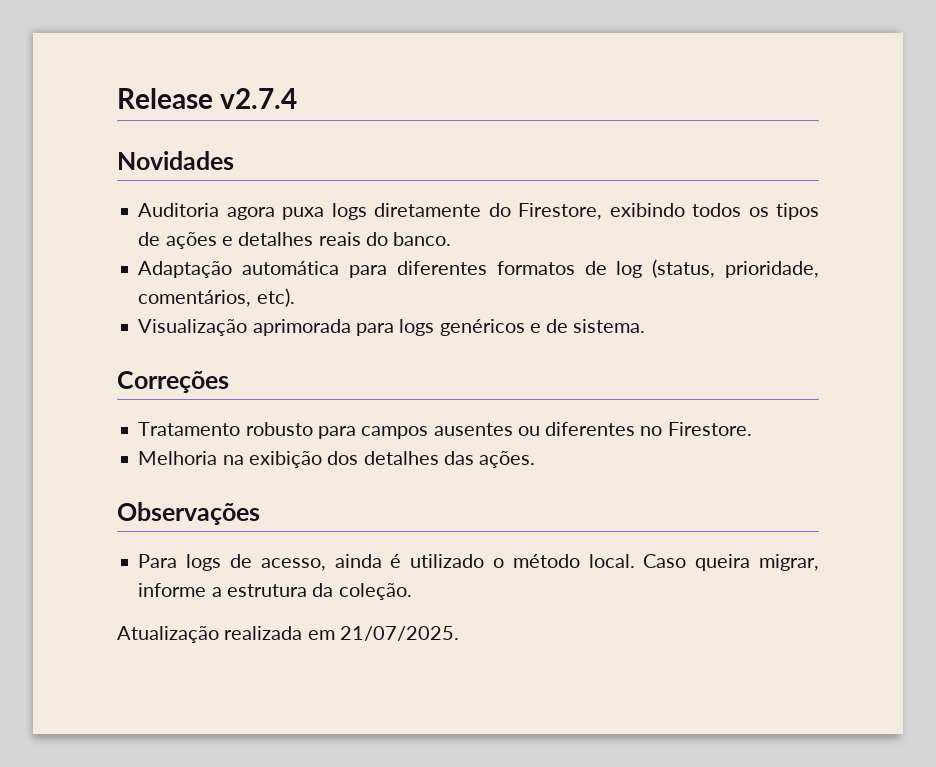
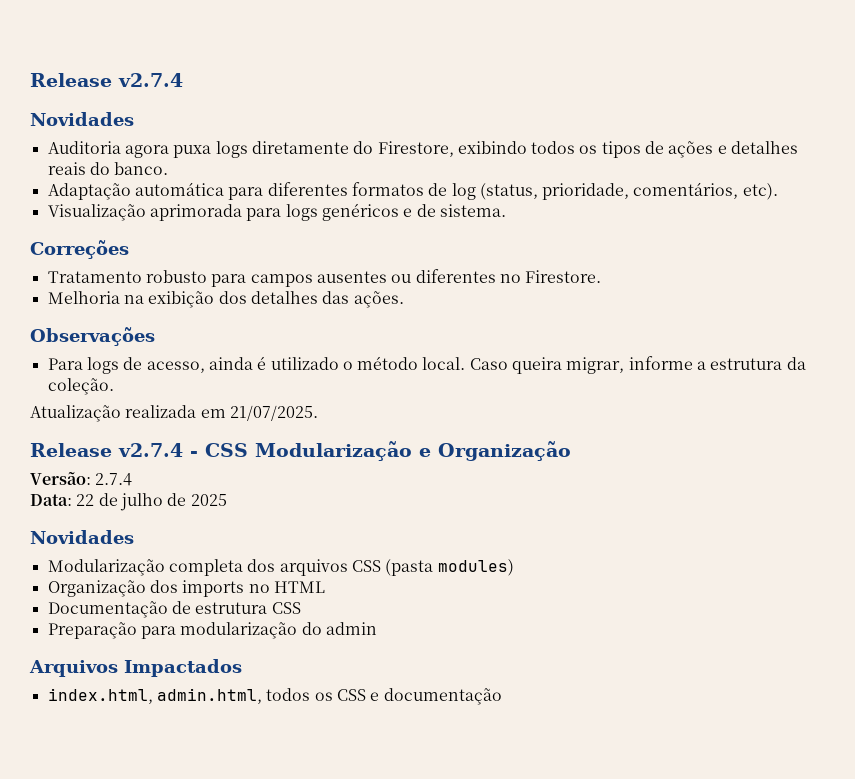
(459, 633) none -> [30,441,571,461] [30,471,133,486] [30,493,227,511] [30,530,134,544] [47,559,514,576] [47,580,325,597] [47,601,301,618] [47,622,377,639] [29,659,242,677] [47,688,502,705] // Release v2.7.4 - CSS Modularização e Organização // Versão: 2.7.4 // Data: 22 de julho de 2025 // Novidades // Modularização completa dos arquivos CSS (pasta modules) // Organização dos imports no HTML // Documentação de estrutura CSS // Preparação para modularização do admin // Arquivos Impactados // index.html, admin.html, todos os CSS e documentação

